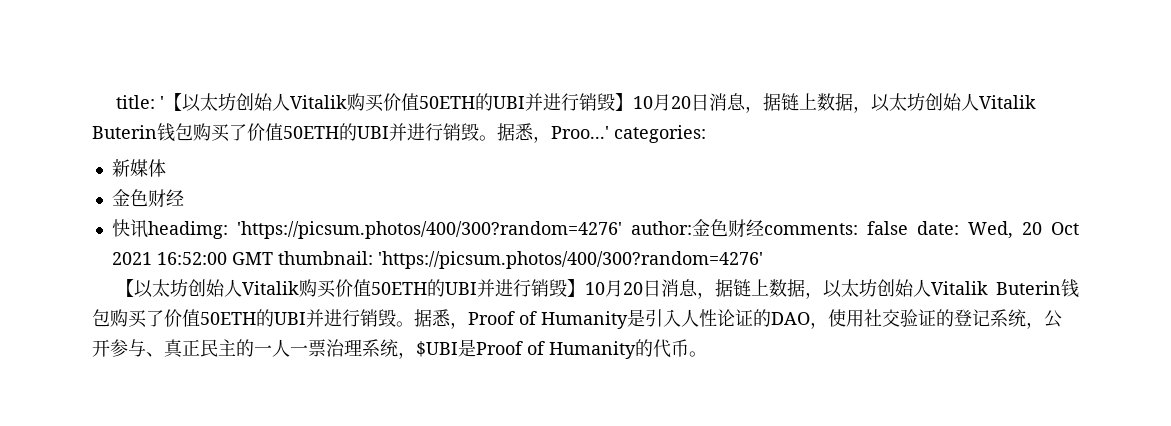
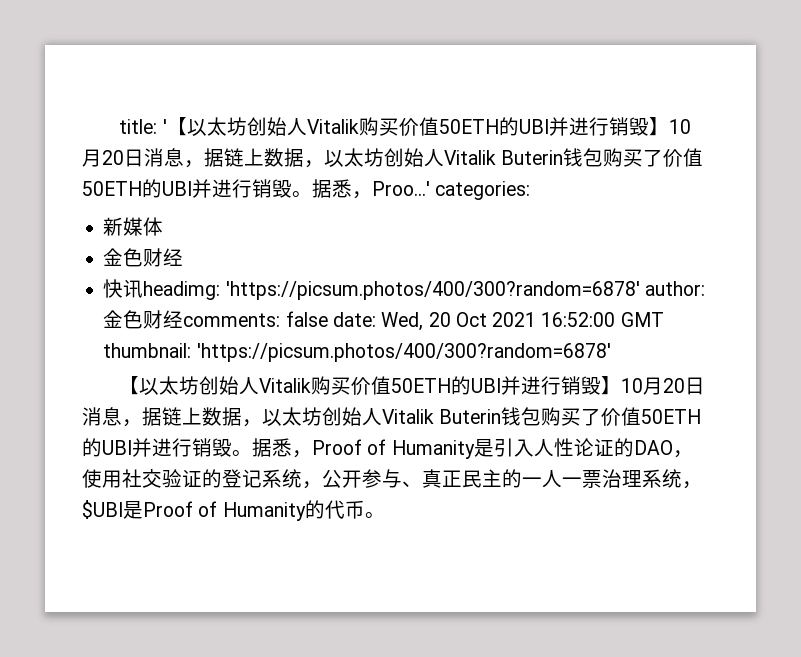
[236,221,622,239] 'https://picsum.photos/400/300?random=4276' -> [225,281,640,300] 'https://picsum.photos/400/300?random=6878'
[377,251,763,269] 'https://picsum.photos/400/300?random=4276' -> [196,343,611,362] 'https://picsum.photos/400/300?random=6878'

